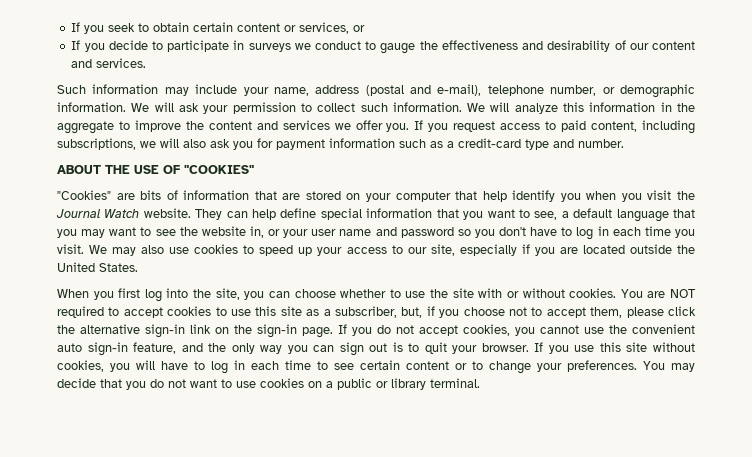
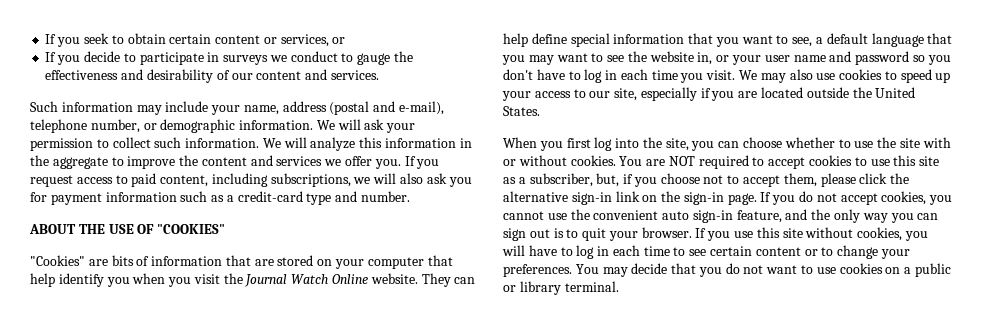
(140, 213) none -> [332,274,369,284] Online

